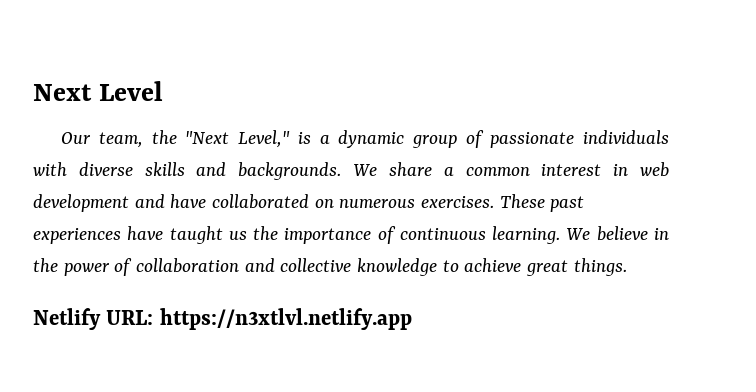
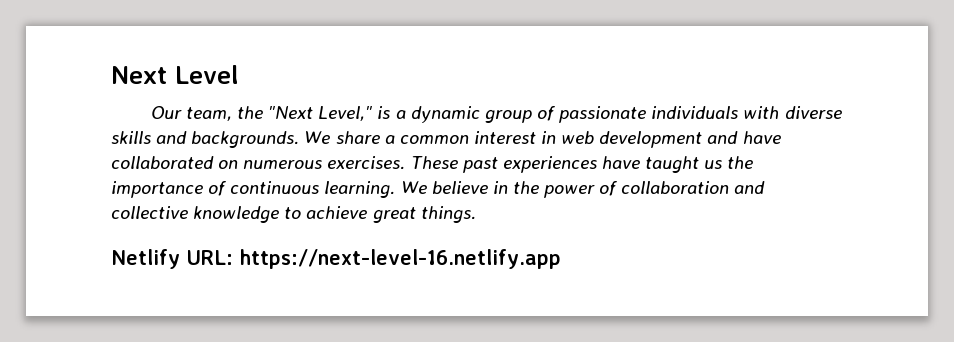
[159,308,412,330] https://n3xtlvl.netlify.app -> [239,249,561,269] https://next-level-16.netlify.app

